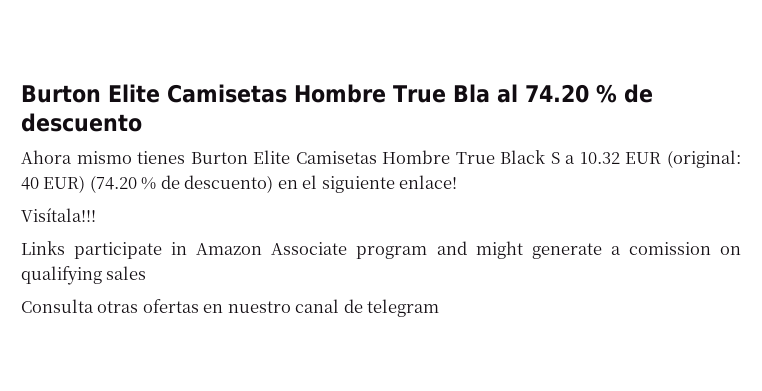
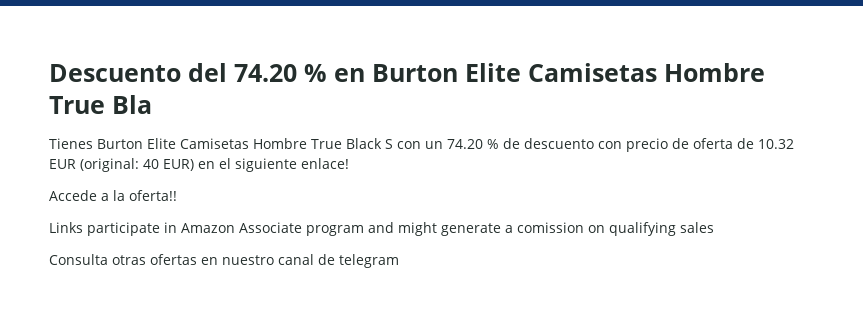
(21, 94) none -> [49,63,365,82] Descuento del 74.20 % en
[496,84,653,103] [21,113,142,132] [21,150,186,164] al 74.20 % de descuento // Ahora mismo tienes -> [49,138,93,149] // Tienes
[565,155,576,164] a -> [397,138,754,152] con un 74.20 % de descuento con precio de oferta de
[89,175,274,193] (74.20 % de descuento) -> (194, 165) none
[21,208,96,222] Visítala!!! -> [49,190,177,201] Accede a la oferta!!

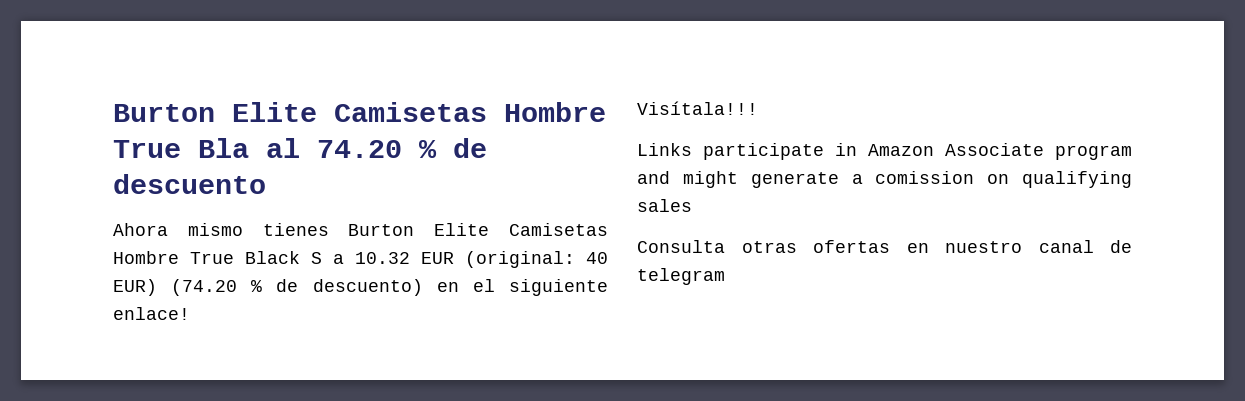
[49,63,365,82] Descuento del 74.20 % en -> (113, 113) none
[49,138,93,149] // Tienes -> [266,138,487,158] [113,174,266,194] [113,223,329,236] al 74.20 % de descuento // Ahora mismo tienes
[397,138,754,152] con un 74.20 % de descuento con precio de oferta de -> [333,254,344,264] a
(194, 165) none -> [171,279,423,296] (74.20 % de descuento)
[49,190,177,201] Accede a la oferta!! -> [637,101,758,115] Visítala!!!

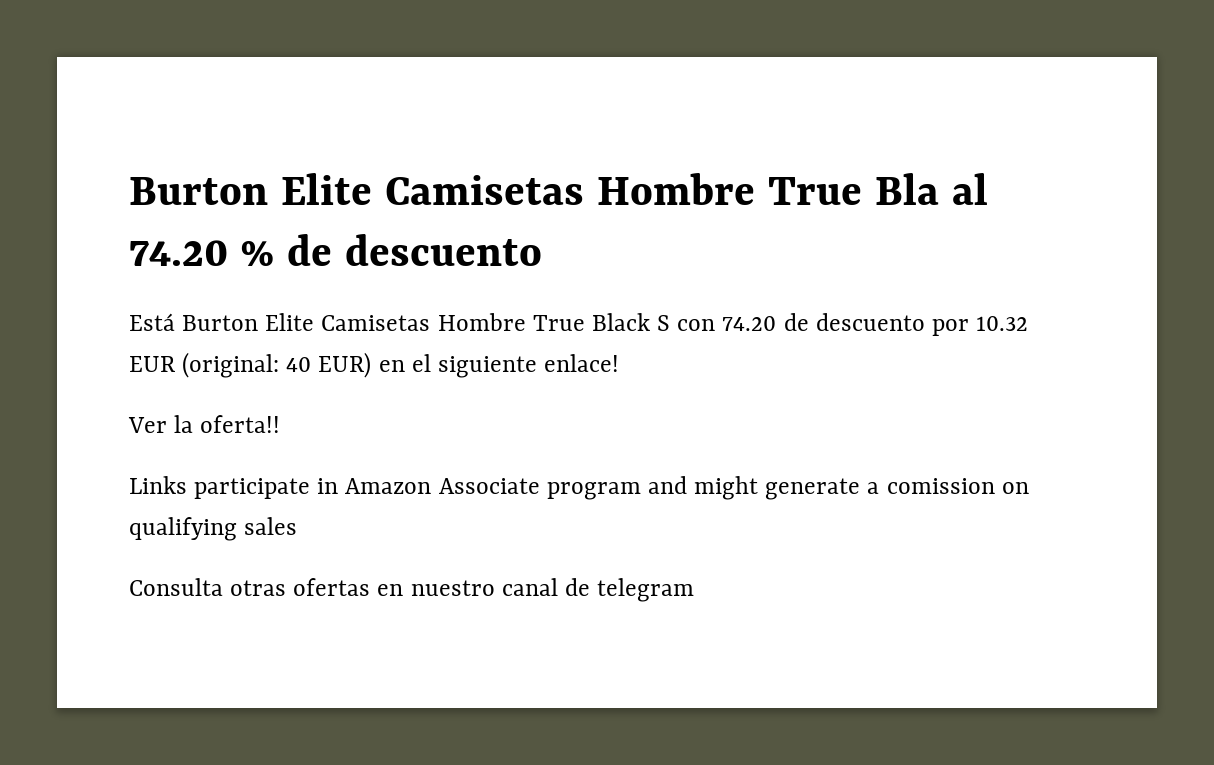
[113,223,329,236] Ahora mismo tienes -> [129,313,175,331] Está
[333,254,344,264] a -> [677,313,969,336] con 74.20 de descuento por
[171,279,423,296] (74.20 % de descuento) -> (372, 365) none
[637,101,758,115] Visítala!!! -> [128,415,281,433] Ver la oferta!!

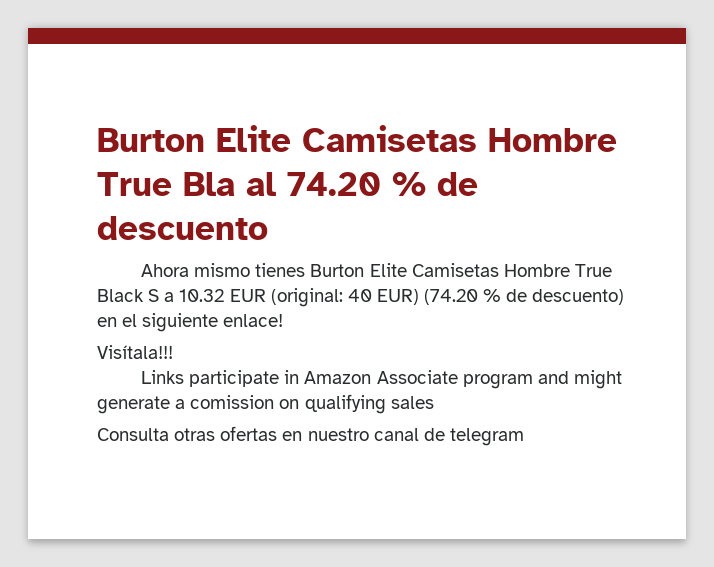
[129,313,175,331] Está -> [141,263,306,277] Ahora mismo tienes
[677,313,969,336] con 74.20 de descuento por -> [164,292,175,302] a
(372, 365) none -> [424,289,625,305] (74.20 % de descuento)
[128,415,281,433] Ver la oferta!! -> [97,345,173,359] Visítala!!!

